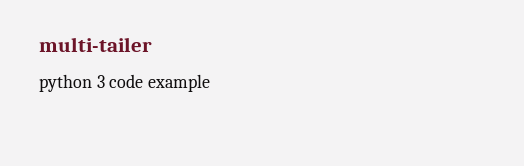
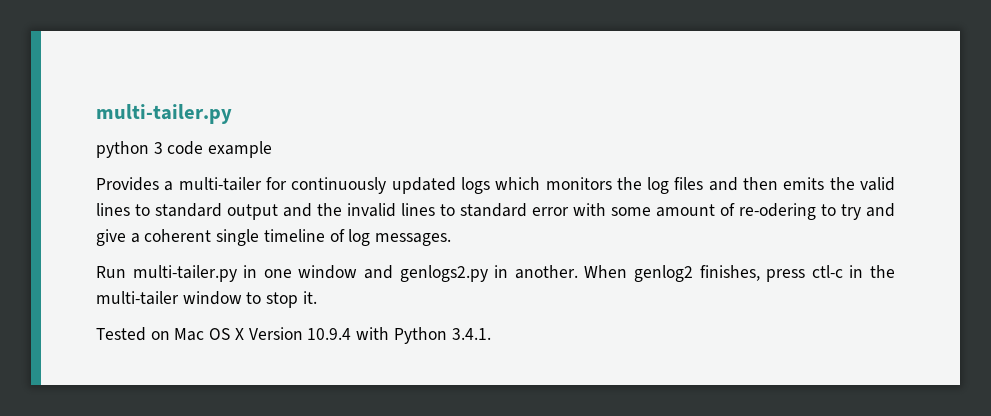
[39,37,152,52] multi-tailer -> [96,104,232,124] multi-tailer.py
(211, 83) none -> [96,177,895,194] [96,203,895,220] [96,229,452,246] [96,265,896,282] [96,291,317,308] [96,327,491,344] // Provides a multi-tailer for continuously updated logs which monitors the log files and then emits the valid lines to standard output and the invalid lines to standard error with some amount of re-odering to try and give a coherent single timeline of log messages. // Run multi-tailer.py in one window and genlogs2.py in another. When genlog2 finishes, press ctl-c in the multi-tailer window to stop it. // Tested on Mac OS X Version 10.9.4 with Python 3.4.1.

